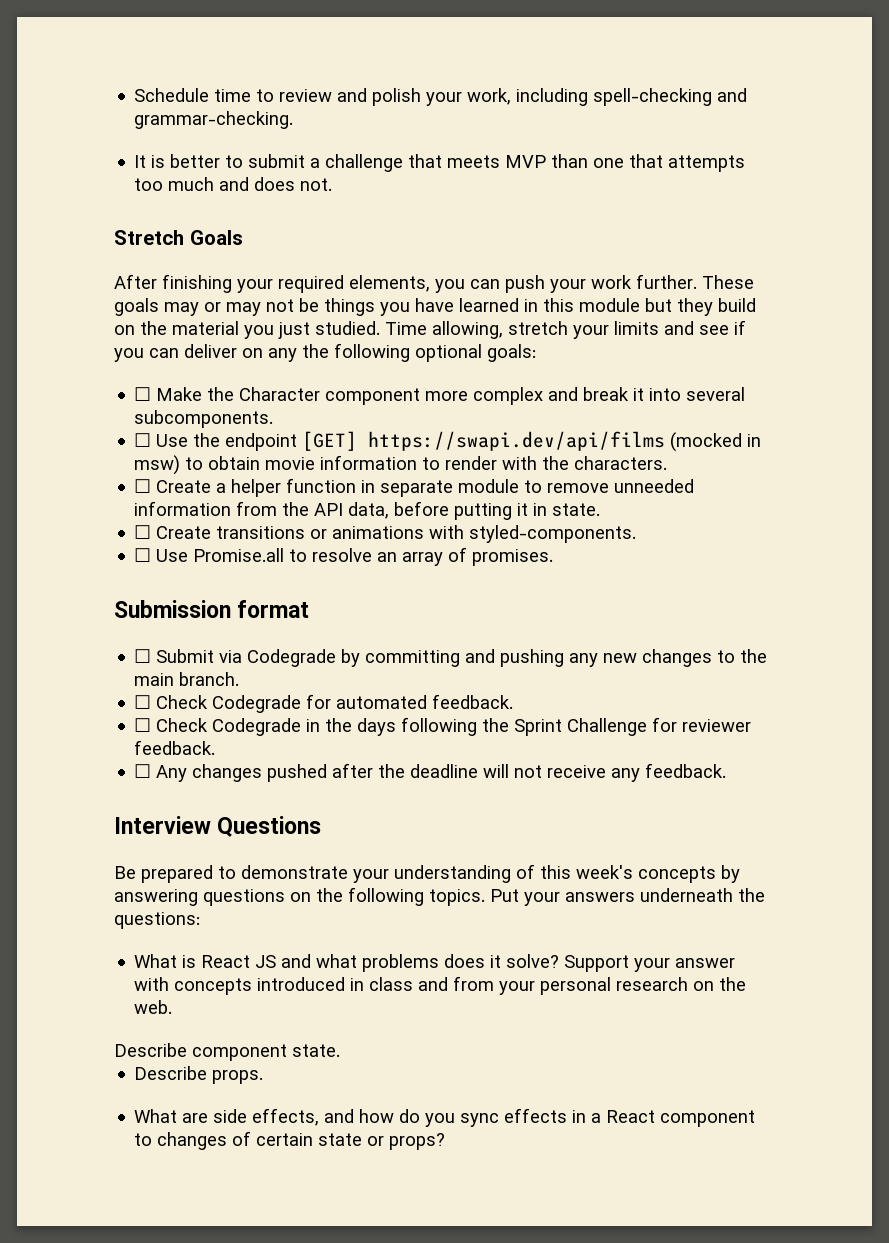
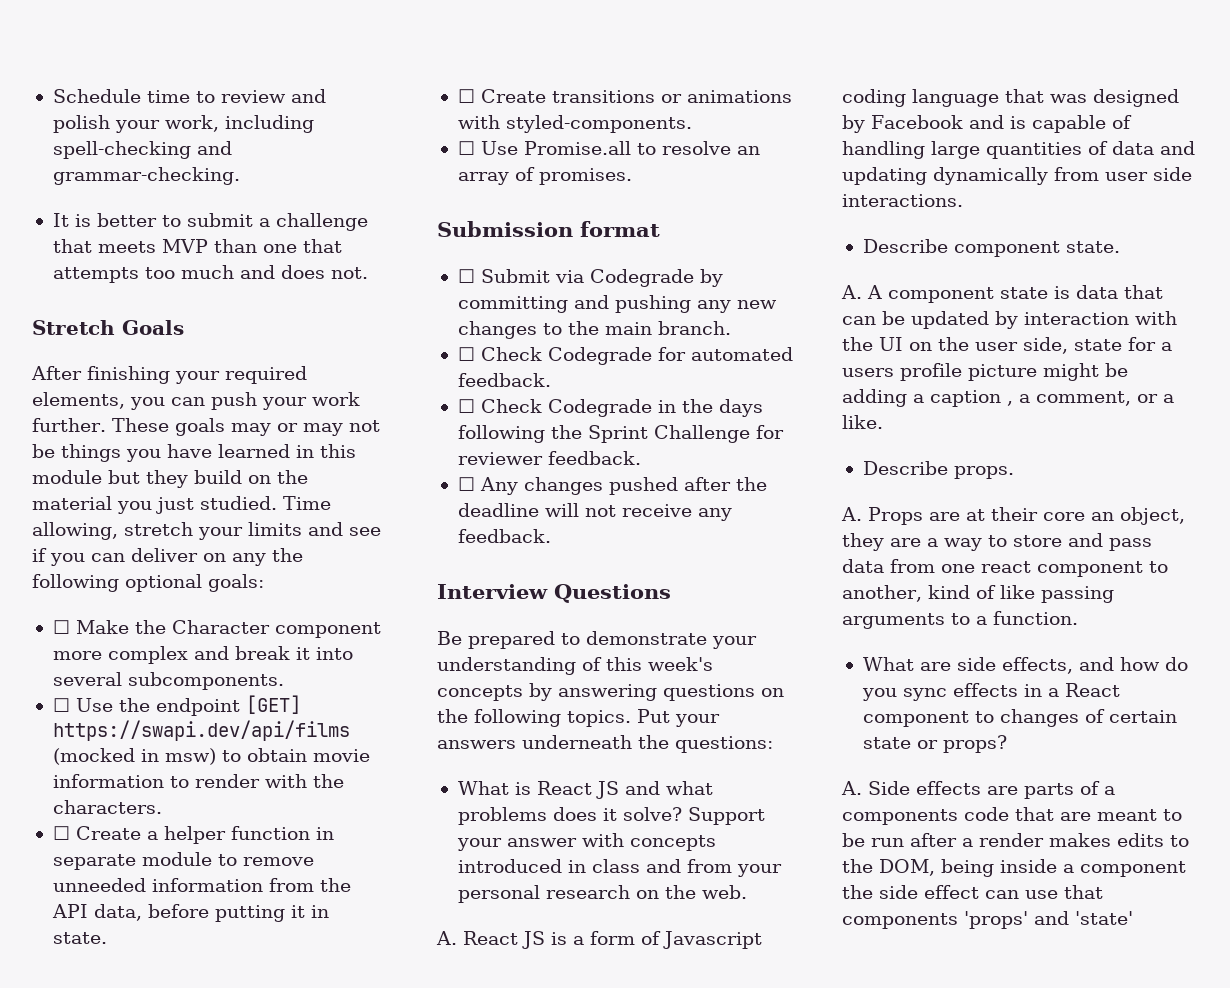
[114,1043,340,1061] [134,1066,264,1084] Describe component state. // Describe props. -> [436,931,762,949] [842,89,1179,107] [842,115,1132,133] [842,141,1195,159] [842,167,1192,185] [842,194,963,207] [862,239,1120,257] [841,285,1163,303] [842,311,1177,329] [842,337,1172,354] [842,363,1128,381] [842,389,1174,407] [842,415,883,429] [862,461,1014,479] [841,507,1185,525] [842,533,1152,551] [842,559,1168,577] [842,585,1114,603] [842,611,1078,629] A. React JS is a form of Javascript coding language that was designed by Facebook and is capable of handling large quantities of data and updating dynamically from user side interactions. // Describe component state. // A. A component state is data that can be updated by interaction with the UI on the user side, state for a users profile picture might be adding a caption , a comment, or a like. // Describe props. // A. Props are at their core an object, they are a way to store and pass data from one react component to another, kind of like passing arguments to a function.
(446, 1141) none -> [841,781,1115,799] [842,807,1182,825] [842,833,1189,847] [842,859,1186,877] [842,885,1103,899] [842,911,1133,929] // A. Side effects are parts of a components code that are meant to be run after a render makes edits to the DOM, being inside a component the side effect can use that components 'props' and 'state'

